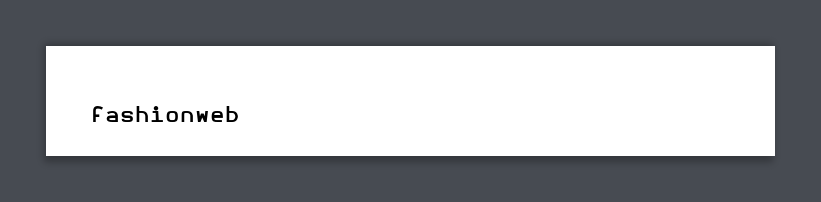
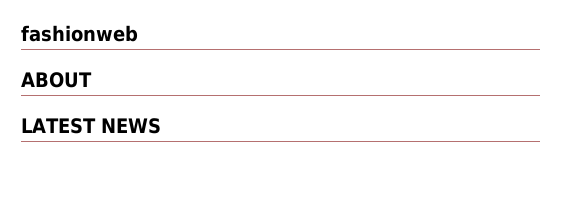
(240, 114) none -> [21,72,92,88] [21,118,161,134] // ABOUT // LATEST NEWS

